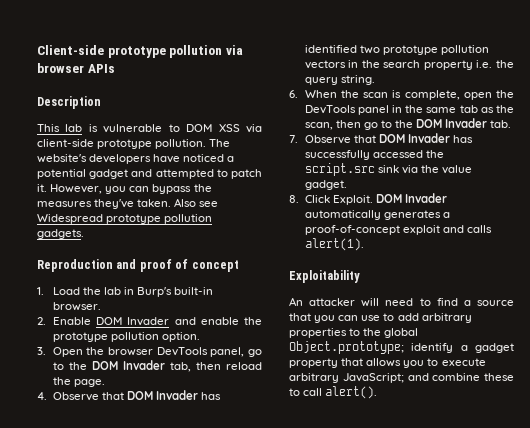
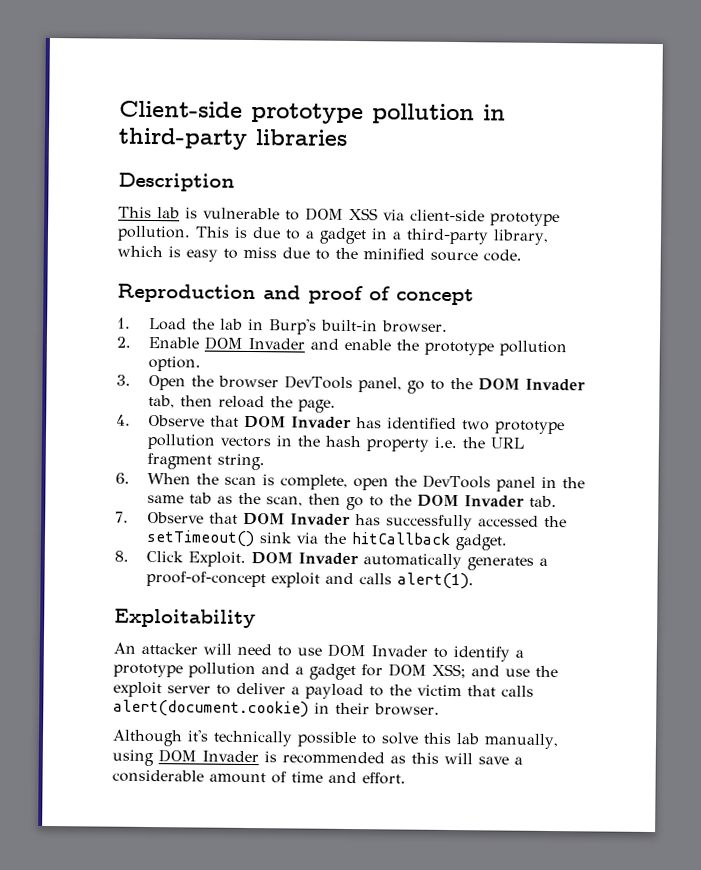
[225,45,243,55] [37,63,115,73] via browser APIs -> [483,104,506,121] [118,127,348,150] in third-party libraries
[209,139,231,147] [37,154,235,164] [37,169,262,179] [37,184,212,194] [37,198,219,209] [37,214,213,224] [37,229,84,239] The website's developers have noticed a potential gadget and attempted to patch it. However, you can bypass the measures they've taken. Also see Widespread prototype pollution gadgets. -> [195,226,549,245] [117,245,522,262] This is due to a gadget in a third-party library, which is easy to miss due to the minified source code.
[383,60,421,68] search -> [324,435,361,448] hash
[304,77,338,85] query -> [489,437,524,449] [146,452,212,470] URL fragment
[304,163,375,176] script.src -> [145,529,255,548] setTimeout()
[442,165,473,174] value -> [350,532,451,545] hitCallback
[436,298,514,306] [289,313,472,323] [289,328,419,338] [289,341,514,354] [289,358,486,368] [289,373,514,383] [289,386,378,399] find a source that you can use to add arbitrary properties to the global Object.prototype; identify a gadget property that allows you to execute arbitrary JavaScript; and combine these to call alert(). -> [297,643,524,662] [113,662,558,681] [113,681,534,700] [113,699,440,718] [112,729,559,750] [112,749,523,767] [112,769,406,785] use DOM Invader to identify a prototype pollution and a gadget for DOM XSS; and use the exploit server to deliver a payload to the victim that calls alert(document.cookie) in their browser. // Although it's technically possible to solve this lab manually, using DOM Invader is recommended as this will save a considerable amount of time and effort.

